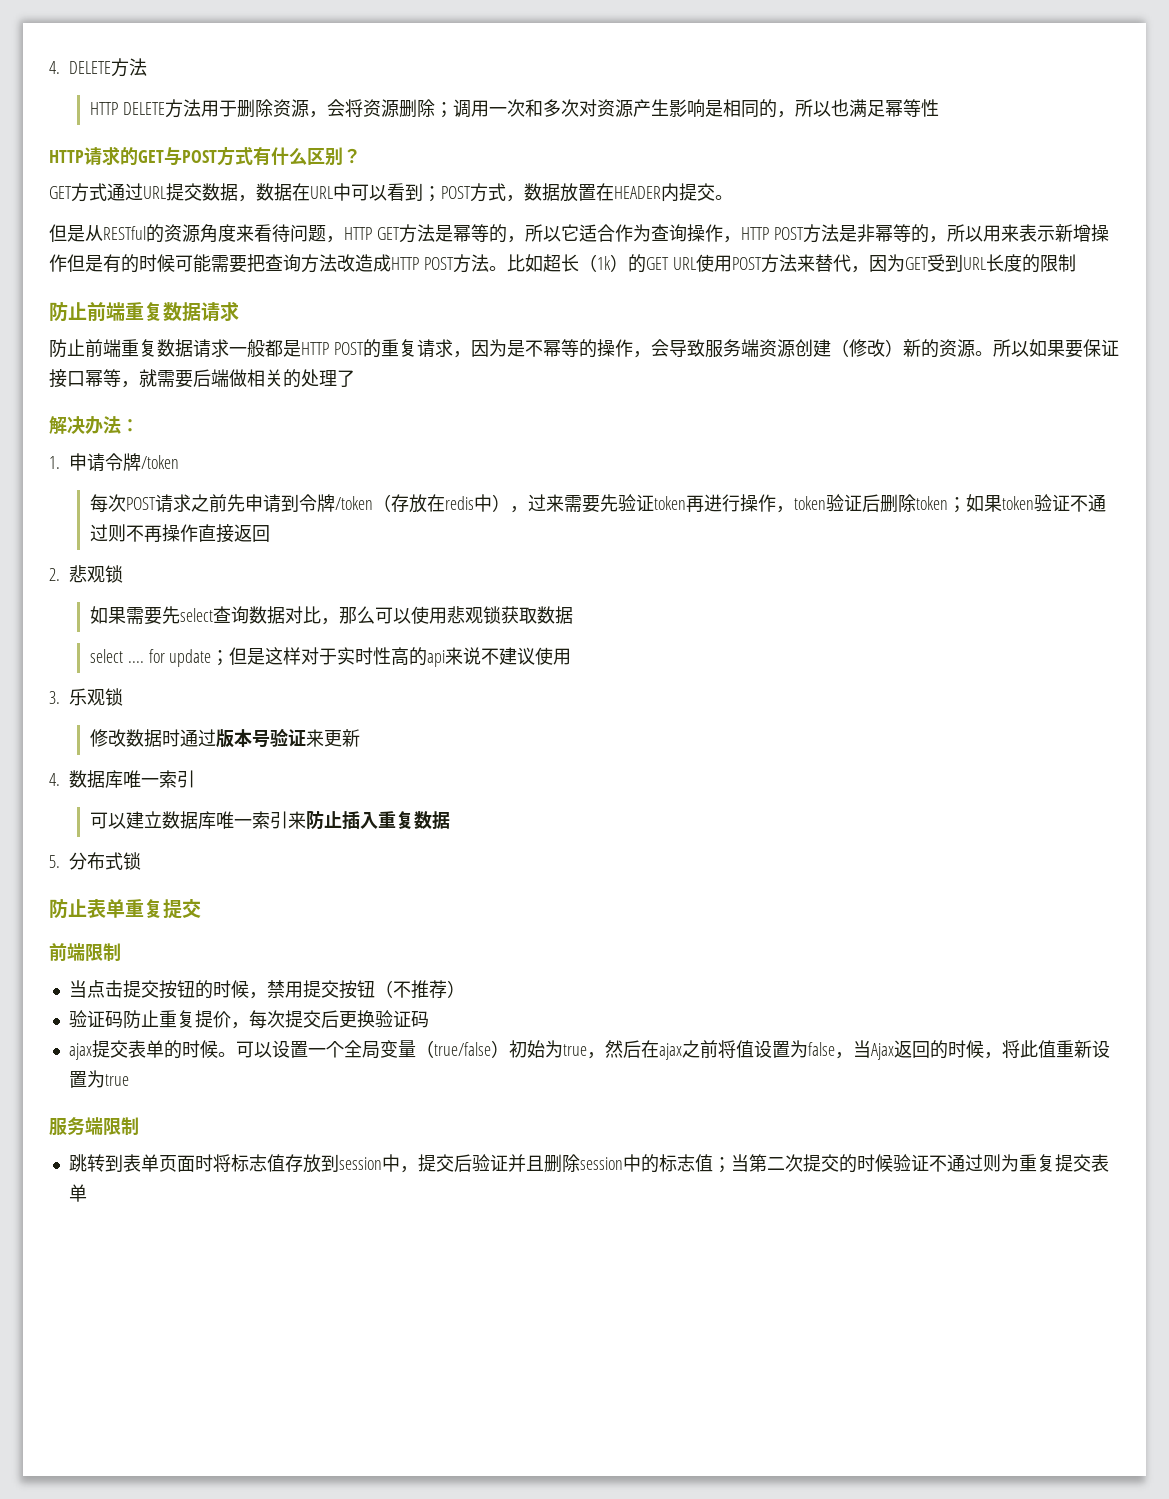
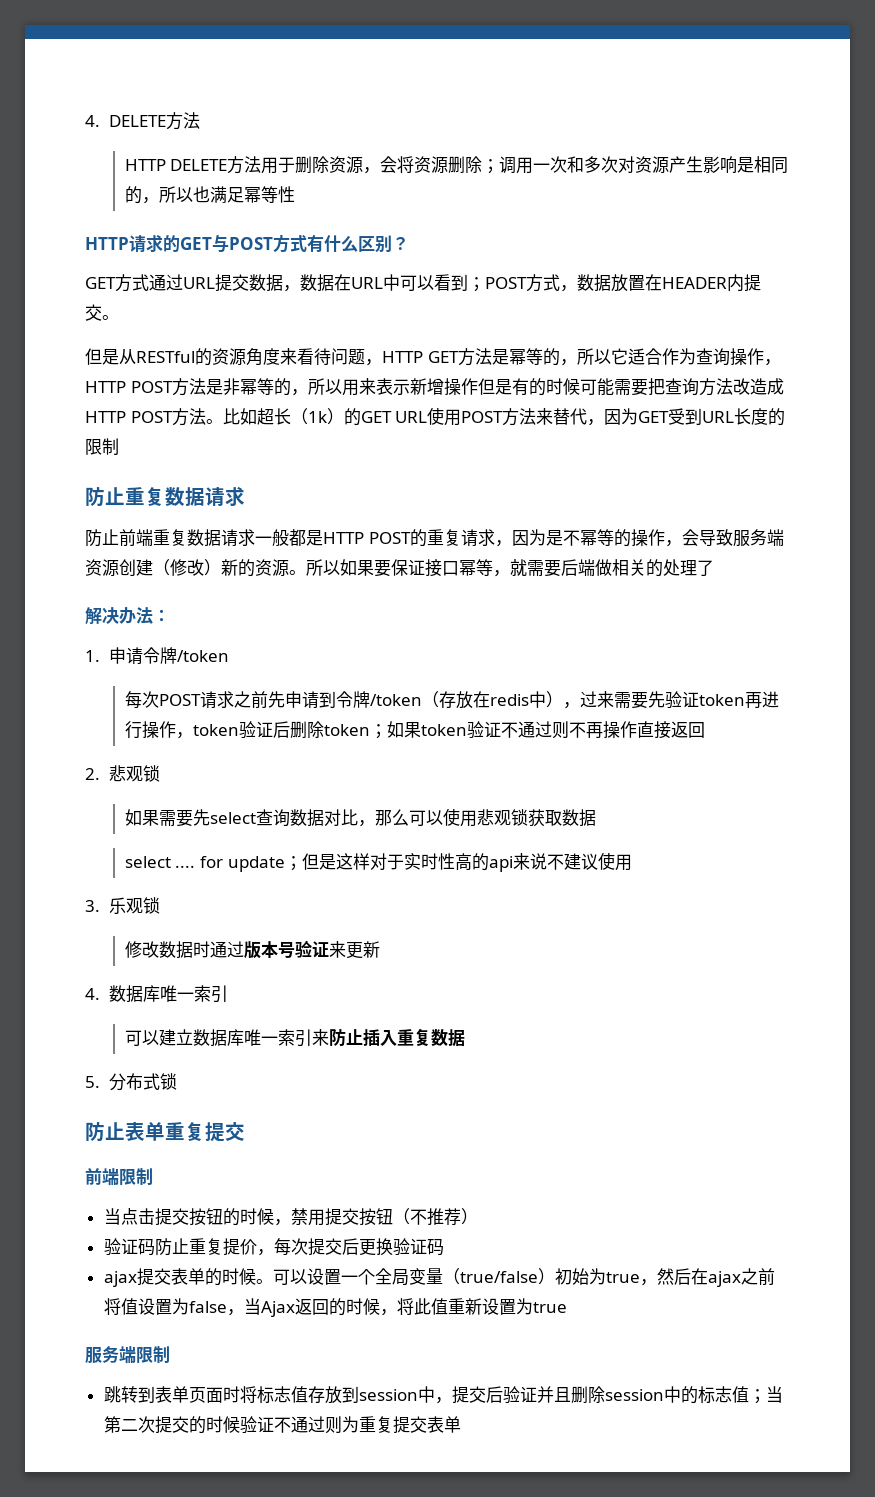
[87,302,125,322] 前端 -> (125, 496) none

